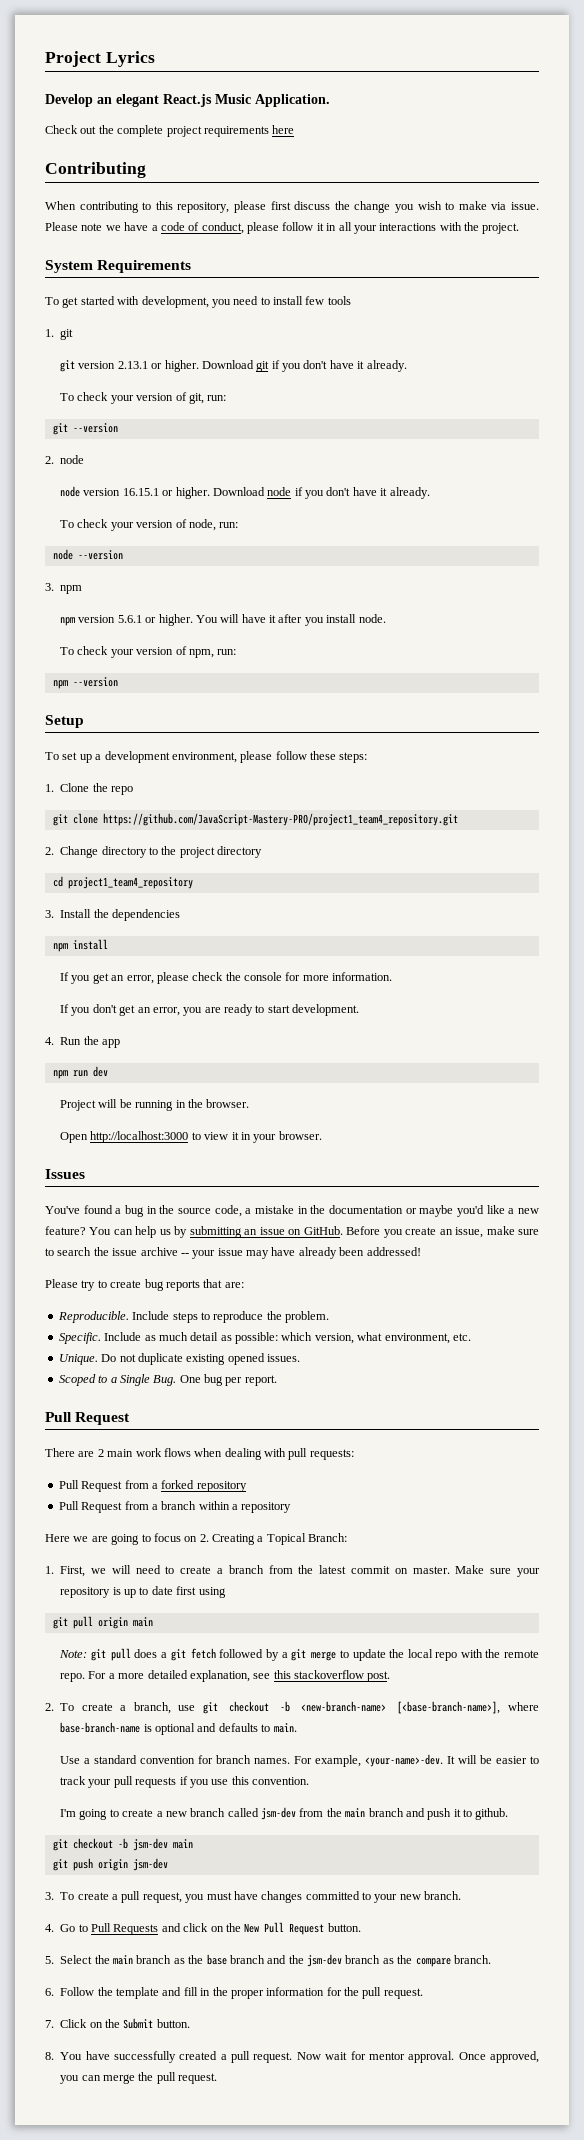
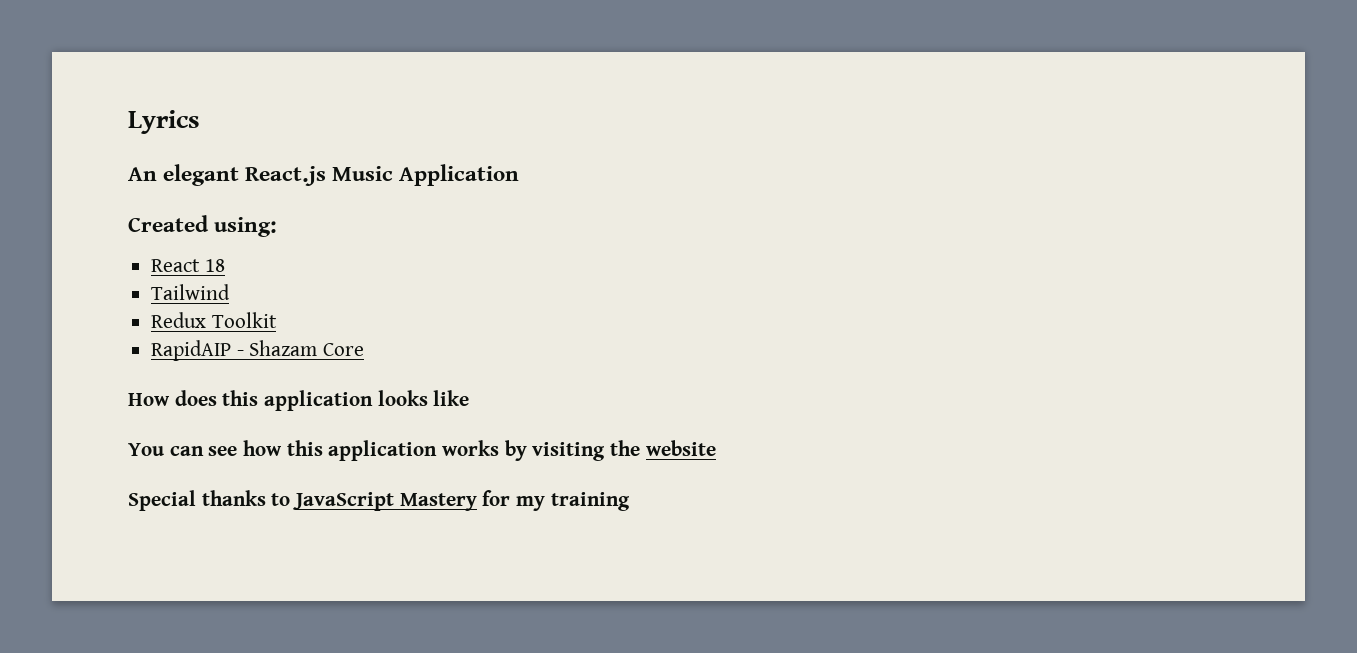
[45,51,101,67] Project -> (128, 122) none
[45,94,112,107] Develop an -> [128,167,157,181] An
[255,94,330,107] [45,125,295,137] [45,162,146,178] [45,201,540,213] [45,222,520,234] [45,260,192,273] [45,296,351,308] [45,329,74,340] [60,360,407,372] [60,392,227,404] [52,423,118,435] [45,455,85,464] [60,486,430,499] [60,519,239,531] [52,549,123,560] [45,583,83,594] [60,614,386,626] [60,646,237,658] [52,677,118,689] [45,715,84,728] [45,751,368,763] [45,783,133,795] [52,813,458,826] [45,846,263,858] [52,876,193,889] [45,909,180,921] [52,939,108,952] [60,972,393,984] [60,1004,360,1016] [45,1036,120,1048] [52,1066,108,1079] [60,1099,250,1111] [60,1131,322,1143] [45,1169,85,1179] [45,1205,540,1217] [45,1226,540,1238] [45,1247,421,1259] [45,1279,244,1291] [57,1311,329,1323] [58,1332,471,1344] [58,1353,300,1365] [58,1374,277,1386] [45,1412,131,1425] [45,1448,354,1460] [58,1480,247,1492] [58,1501,292,1513] [45,1533,348,1545] [45,1565,540,1577] [60,1586,226,1598] [52,1616,153,1629] [59,1648,539,1661] [60,1670,391,1682] [45,1701,539,1714] [60,1722,297,1735] [60,1754,540,1767] [60,1776,310,1788] [60,1807,509,1820] [52,1838,193,1851] [52,1858,168,1871] [45,1891,462,1903] [45,1922,361,1935] [45,1954,491,1967] [45,1987,423,1999] [45,2018,190,2029] [45,2051,540,2063] [60,2072,218,2084] Application. // Check out the complete project requirements here // Contributing // When contributing to this repository, please first discuss the change you wish to make via issue. Please note we have a code of conduct, please follow it in all your interactions with the project. // System Requirements // To get started with development, you need to install few tools // 1. git // git version 2.13.1 or higher. Download git if you don't have it already. // To check your version of git, run: // git --version // 2. node // node version 16.15.1 or higher. Download node if you don't have it already. // To check your version of node, run: // node --version // 3. npm // npm version 5.6.1 or higher. You will have it after you install node. // To check your version of npm, run: // npm --version // Setup // To set up a development environment, please follow these steps: // 1. Clone the repo // git clone https://github.com/JavaScript-Mastery-PRO/project1_team4_repository.git // 2. Change directory to the project directory // cd project1_team4_repository // 3. Install the dependencies // npm install // If you get an error, please check the console for more information. // If you don't get an error, you are ready to start development. // 4. Run the app // npm run dev // Project will be running in the browser. // Open http://localhost:3000 to view it in your browser. // Issues // You've found a bug in the source code, a mistake in the documentation or maybe you'd like a new feature? You can help us by submitting an issue on GitHub. Before you create an issue, make sure to search the issue archive -- your issue may have already been addressed! // Please try to create bug reports that are: // Reproducible. Include steps to reproduce the problem. // Specific. Include as much detail as possible: which version, what environment, etc. // Unique. Do not duplicate existing opened issues. // Scoped to a Single Bug. One bug per report. // Pull Request // There are 2 main work flows when dealing with pull requests: // Pull Request from a forked repository // Pull Request from a branch within a repository // Here we are going to focus on 2. Creating a Topical Branch: // 1. First, we will need to create a branch from the latest commit on master. Make sure your repository is up to date first using // git pull origin main // Note: git pull does a git fetch followed by a git merge to update the local repo with the remote repo. For a more detailed explanation, see this stackoverflow post. // 2. To create a branch, use git checkout -b <new-branch-name> [<base-branch-name>], where base-branch-name is optional and defaults to main. // Use a standard convention for branch names. For example, <your-name>-dev. It will be easier to track your pull requests if you use this convention. // I'm going to create a new branch called jsm-dev from the main branch and push it to github. // git checkout -b jsm-dev main // git push origin jsm-dev // 3. To create a pull request, you must have changes committed to your new branch. // 4. Go to Pull Requests and click on the New Pull Request button. // 5. Select the main branch as the base branch and the jsm-dev branch as the compare branch. // 6. Follow the template and fill in the proper information for the pull request. // 7. Click on the Submit button. // 8. You have successfully created a pull request. Now wait for mentor approval. Once approved, you can merge the pull request. -> [399,164,520,186] [128,215,278,237] [151,259,225,272] [151,284,231,300] [151,312,277,328] [151,340,365,361] [128,390,470,411] [128,440,716,461] [128,490,630,511] Application // Created using: // React 18 // Tailwind // Redux Toolkit // RapidAIP - Shazam Core // How does this application looks like // You can see how this application works by visiting the website // Special thanks to JavaScript Mastery for my training

